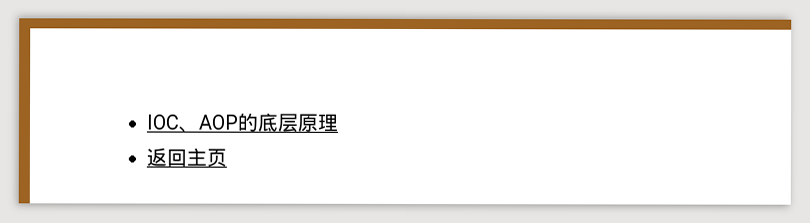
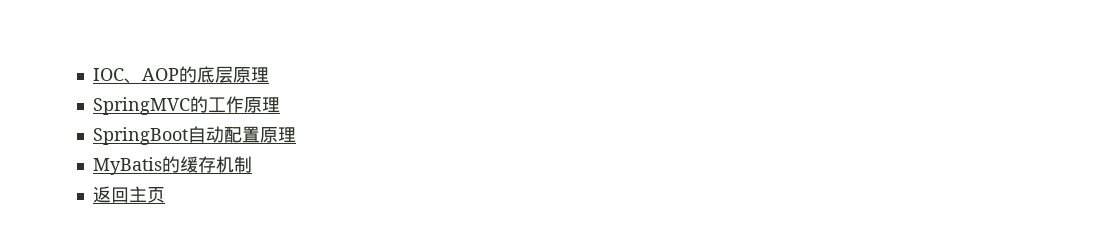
(338, 122) none -> [92,96,280,115] [92,126,296,145] [92,156,252,175] // SpringMVC的工作原理 // SpringBoot自动配置原理 // MyBatis的缓存机制

